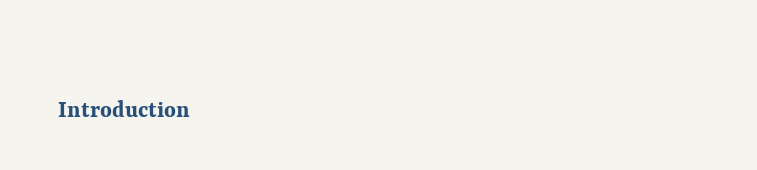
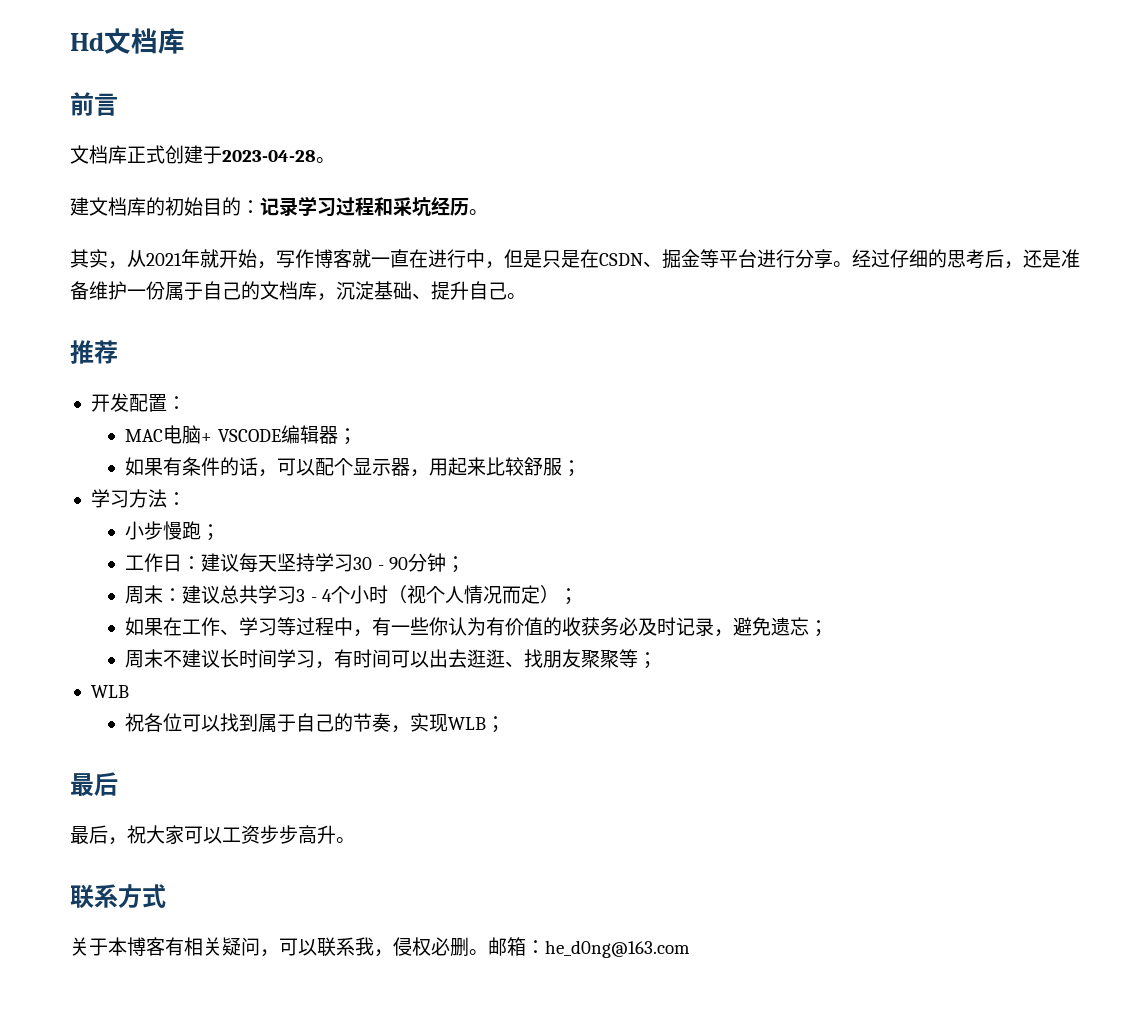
[58,100,190,117] Introduction -> [70,28,185,54] [70,92,118,116] [70,145,335,164] [70,196,488,217] [70,249,1080,269] [70,281,526,301] [70,340,118,364] [90,393,186,412] [125,425,357,445] [125,457,582,477] [90,489,186,508] [125,521,221,541] [125,553,465,573] [125,585,578,605] [125,617,829,637] [125,649,658,669] [90,685,129,698] [125,713,506,733] [70,772,118,796] [70,825,355,845] [70,884,166,909] [70,937,690,958] Hd文档库 // 前言 // 文档库正式创建于2023-04-28。 // 建文档库的初始目的：记录学习过程和采坑经历。 // 其实，从2021年就开始，写作博客就一直在进行中，但是只是在CSDN、掘金等平台进行分享。经过仔细的思考后，还是准备维护一份属于自己的文档库，沉淀基础、提升自己。 // 推荐 // 开发配置： // MAC电脑+ VSCODE编辑器； // 如果有条件的话，可以配个显示器，用起来比较舒服； // 学习方法： // 小步慢跑； // 工作日：建议每天坚持学习30 - 90分钟； // 周末：建议总共学习3 - 4个小时（视个人情况而定）； // 如果在工作、学习等过程中，有一些你认为有价值的收获务必及时记录，避免遗忘； // 周末不建议长时间学习，有时间可以出去逛逛、找朋友聚聚等； // WLB // 祝各位可以找到属于自己的节奏，实现WLB； // 最后 // 最后，祝大家可以工资步步高升。 // 联系方式 // 关于本博客有相关疑问，可以联系我，侵权必删。邮箱：he_d0ng@163.com

